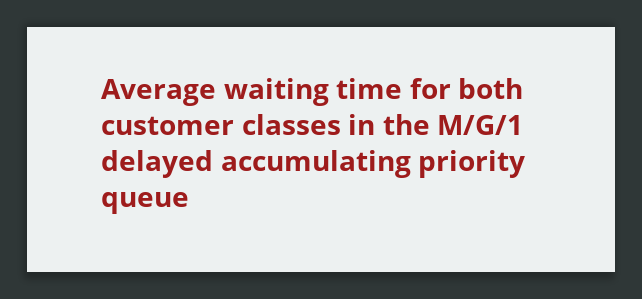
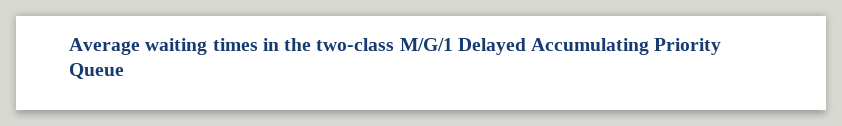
[336,78,524,99] [101,114,524,135] [101,150,526,178] [101,192,189,214] time for both customer classes in the M/G/1 delayed accumulating priority queue -> [212,38,722,55] [69,63,124,79] times in the two-class M/G/1 Delayed Accumulating Priority Queue

